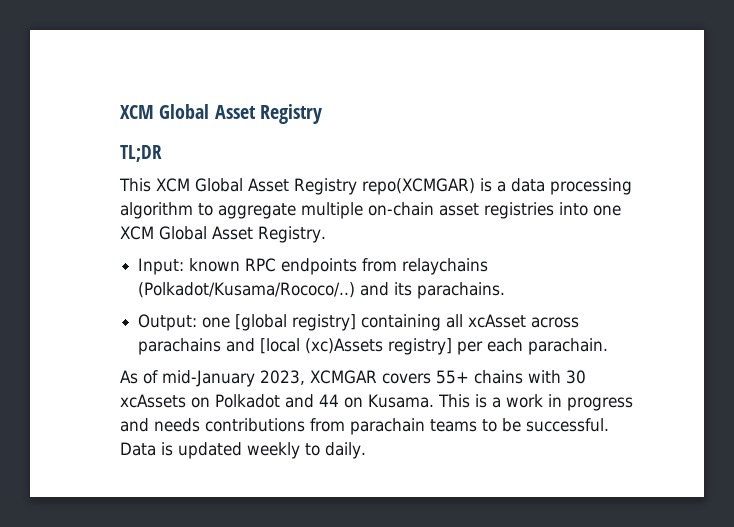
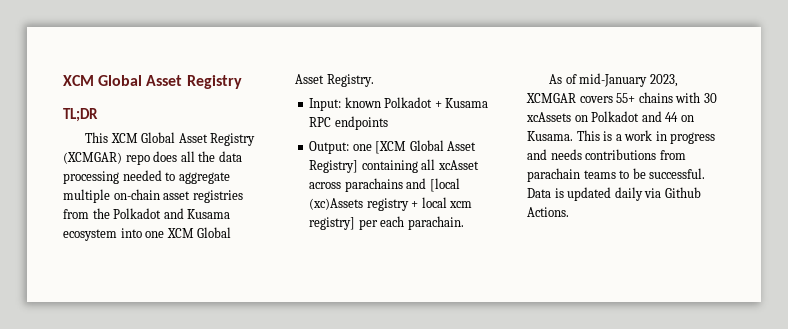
[361,178,506,195] repo(XCMGAR) is a -> [63,151,216,165] (XCMGAR) repo does all the
[120,202,193,219] algorithm -> [122,170,162,181] needed
(554, 210) none -> [63,208,231,219] [63,229,117,241] from the Polkadot and Kusama ecosystem
(241, 265) none -> [384,97,489,108] Polkadot + Kusama
[362,258,489,275] [138,282,506,299] [138,314,357,331] from relaychains (Polkadot/Kusama/Rococo/..) and its parachains. // Output: one [global registry] -> [309,140,477,154] [309,160,359,173] // Output: one [XCM Global Asset Registry]
(384, 346) none -> [366,197,473,211] registry + local xcm
[247,442,366,459] weekly to daily. -> [614,187,701,201] [527,207,569,217] daily via Github Actions.

